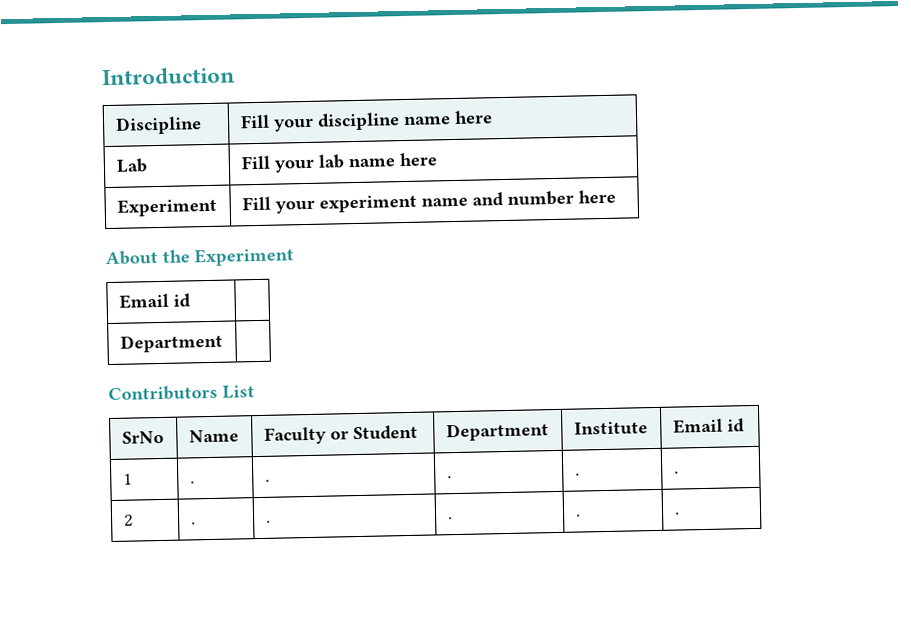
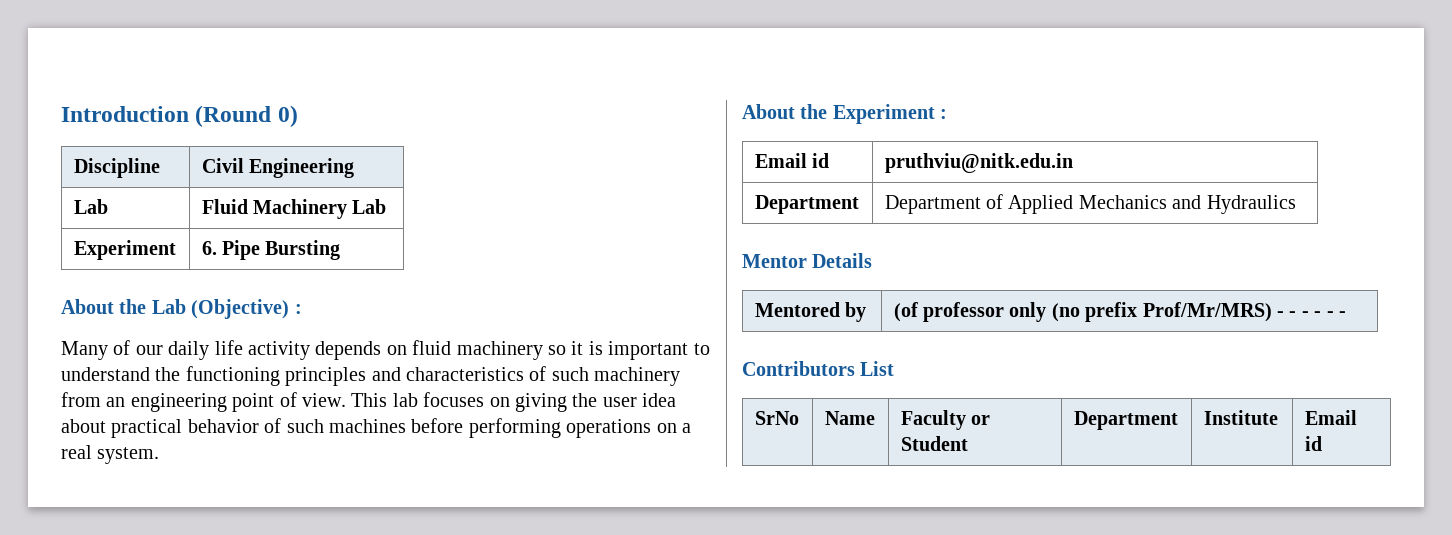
(235, 76) none -> [195,105,298,127] (Round 0)
[239,110,493,132] [115,158,148,173] [240,152,437,173] [116,197,217,217] [241,189,616,214] Fill your discipline name here // Lab | Fill your lab name here // Experiment | Fill your experiment name and number here -> [201,158,355,178] [73,199,108,214] [201,199,387,219] [73,240,176,260] [201,240,341,260] [61,299,302,319] [61,340,710,360] [61,366,681,386] [61,392,677,412] [61,418,691,438] [61,445,160,464] Civil Engineering // Lab | Fluid Machinery Lab // Experiment | 6. Pipe Bursting // About the Lab (Objective) : // Many of our daily life activity depends on fluid machinery so it is important to understand the functioning principles and characteristics of such machinery from an engineering point of view. This lab focuses on giving the user idea about practical behavior of such machines before performing operations on a real system.
(294, 257) none -> [940,109,948,119] :
[119,333,223,353] // Department | -> [884,153,1073,173] [754,195,859,214] [884,194,1296,214] [742,253,873,268] [754,302,867,322] [893,302,1347,322] pruthviu@nitk.edu.in // Department | Department of Applied Mechanics and Hydraulics // Mentor Details // Mentored by | (of professor only (no prefix Prof/Mr/MRS) - - - - - -
[122,473,133,485] [189,481,195,484] [264,479,270,482] [446,476,452,479] [574,473,580,476] [673,471,679,474] [122,514,134,527] [190,522,196,525] [265,520,271,523] [447,517,453,520] [575,514,581,517] [674,512,680,515] // 1 | . | . | . | . | . // 2 | . | . | . | . | . -> (1322, 443) none

